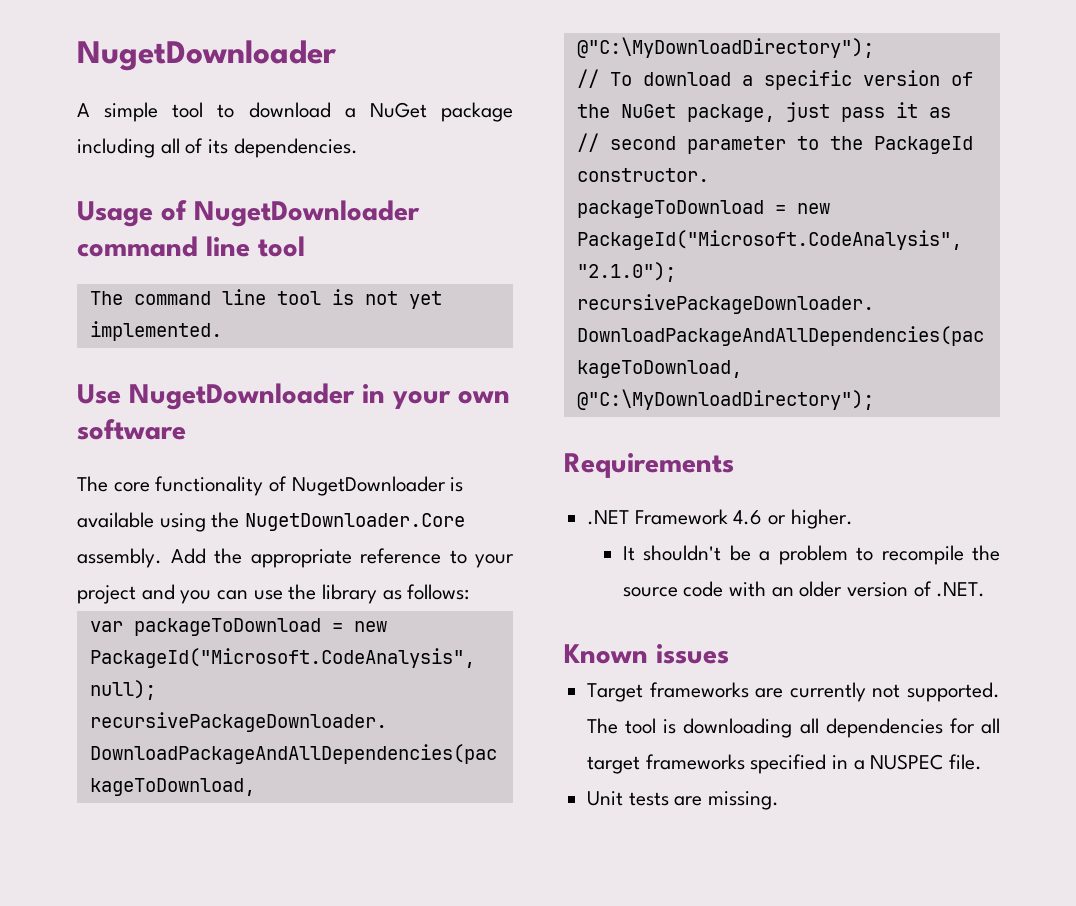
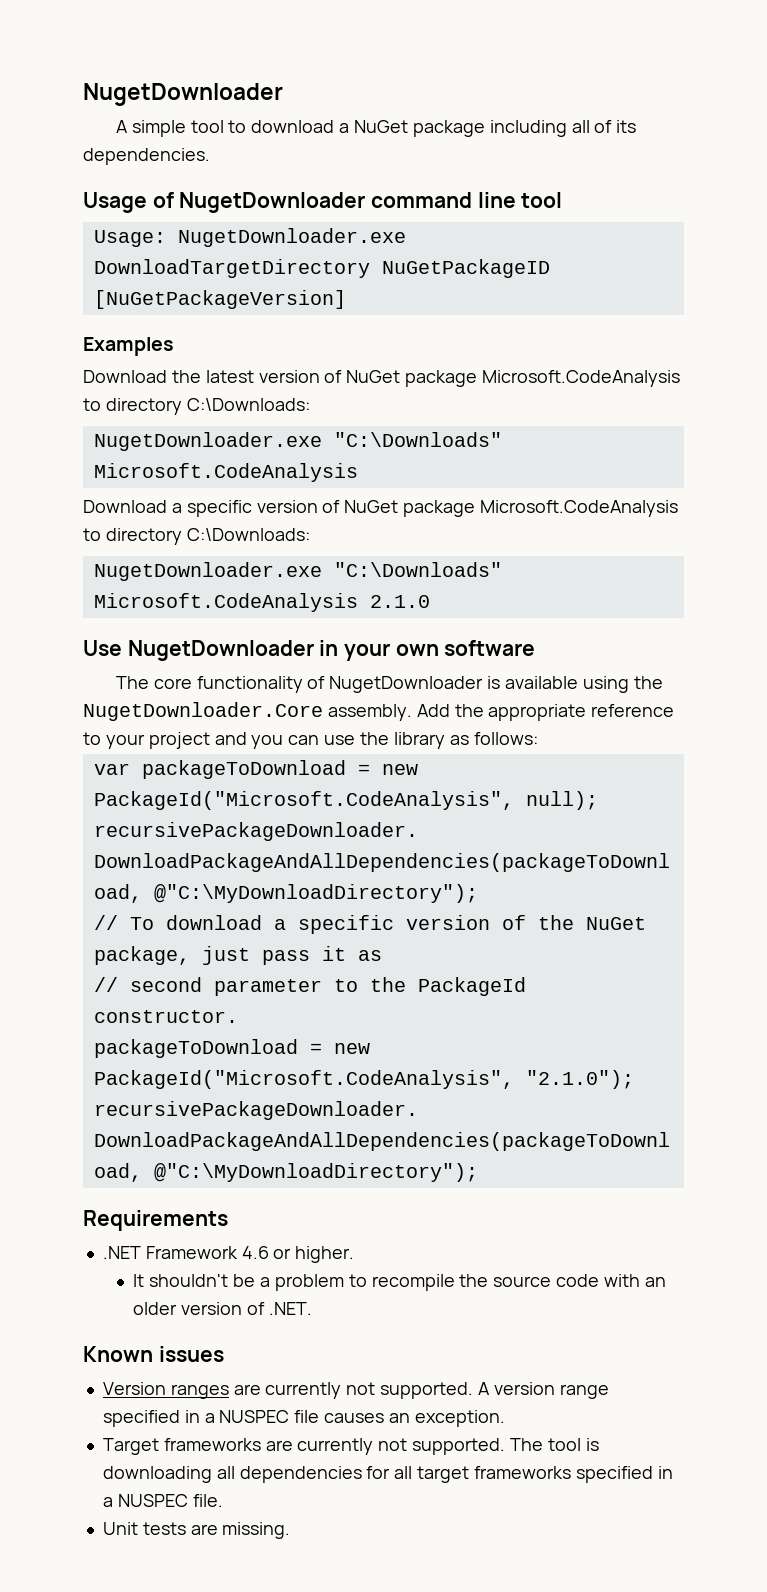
[89,289,442,309] [89,321,222,341] The command line tool is not yet implemented. -> [93,228,406,247] [93,259,550,278] [93,290,346,309] [83,337,174,356] [83,370,681,387] [83,398,310,415] [93,432,502,451] [93,463,358,482] [83,500,679,517] [83,528,310,545] [93,562,502,581] [93,593,430,612] Usage: NugetDownloader.exe DownloadTargetDirectory NuGetPackageID [NuGetPackageVersion] // Examples // Download the latest version of NuGet package Microsoft.CodeAnalysis to directory C:\Downloads: // NugetDownloader.exe "C:\Downloads" Microsoft.CodeAnalysis // Download a specific version of NuGet package Microsoft.CodeAnalysis to directory C:\Downloads: // NugetDownloader.exe "C:\Downloads" Microsoft.CodeAnalysis 2.1.0
(729, 654) none -> [102,1382,609,1399] [102,1410,505,1427] // Version ranges are currently not supported. A version range specified in a NUSPEC file causes an exception.

